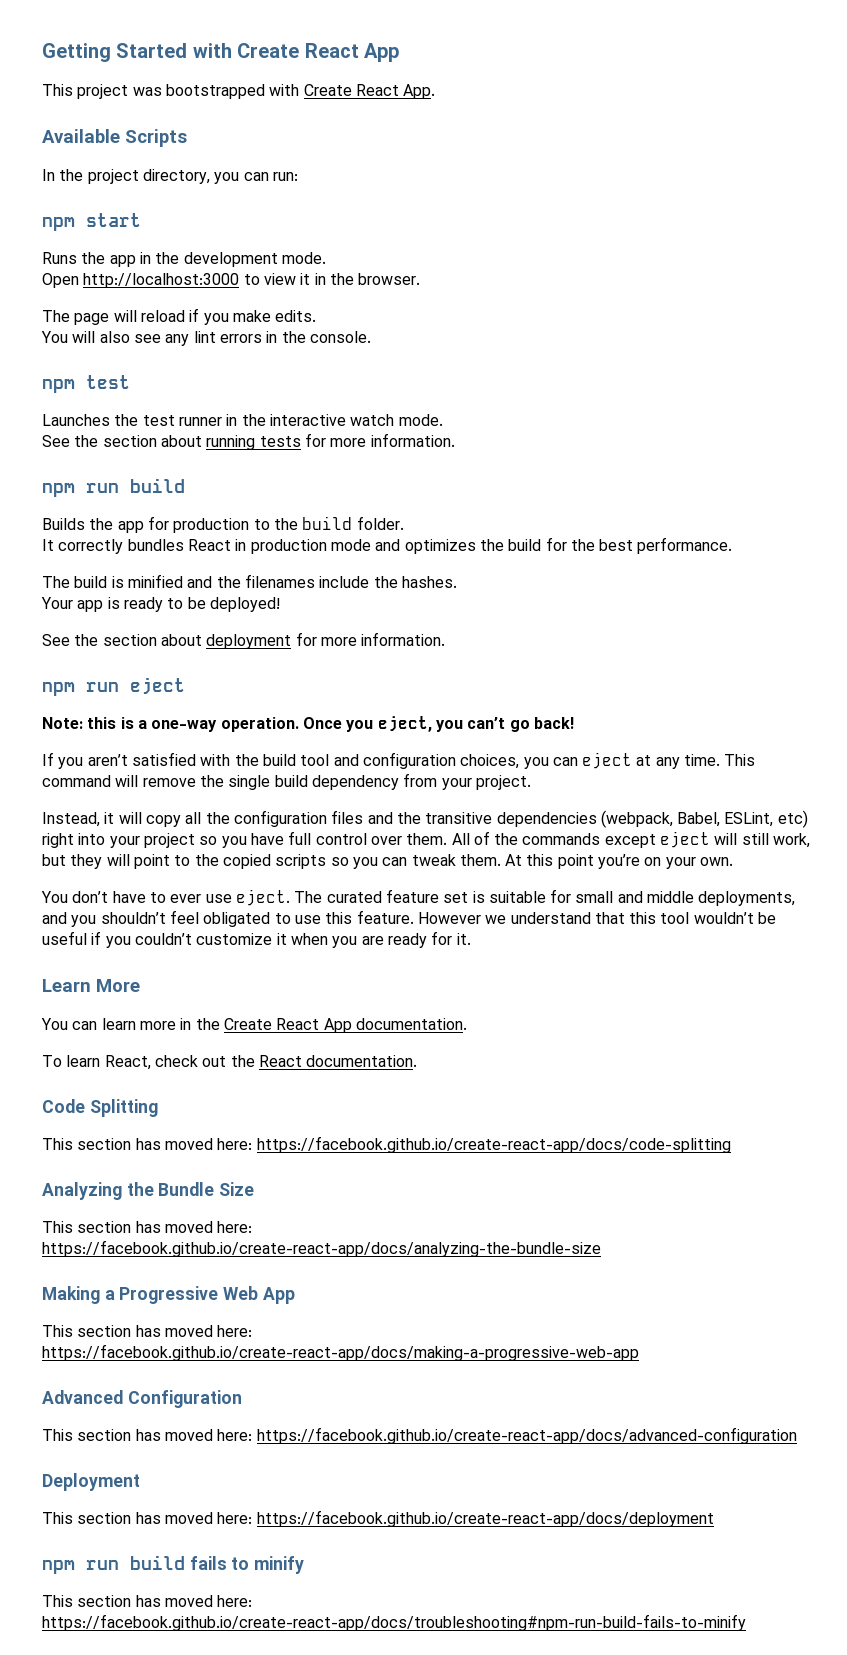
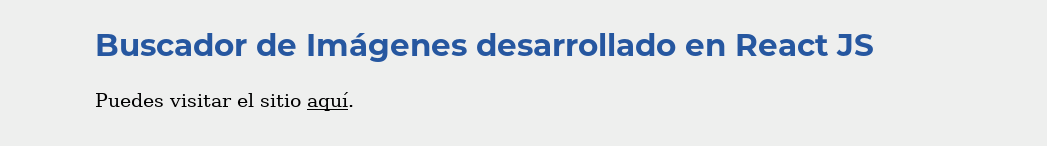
[42,43,399,62] [42,84,436,99] [42,129,187,147] [42,169,298,184] [42,213,141,231] [42,252,326,267] [42,273,421,288] [42,308,317,325] [41,331,371,346] [42,375,130,393] [42,414,443,426] [42,433,455,450] [42,478,185,497] [42,516,404,533] [42,537,733,554] [42,574,457,588] [41,597,280,612] [42,632,446,649] [42,677,185,696] [42,716,574,732] [42,752,756,769] [42,773,531,790] [42,810,808,828] [42,831,811,848] [42,854,734,869] [41,889,796,906] [42,910,777,927] [42,931,471,948] [42,979,140,992] [41,1018,467,1033] [42,1055,418,1070] [42,1099,158,1117] [42,1136,731,1153] [42,1182,255,1200] [42,1221,253,1233] [42,1240,601,1257] [42,1286,295,1304] [42,1325,253,1337] [42,1344,639,1361] [42,1390,242,1408] [42,1427,797,1444] [42,1473,140,1491] [42,1510,714,1527] [42,1555,305,1574] [42,1595,253,1607] [42,1614,746,1631] Getting Started with Create React App // This project was bootstrapped with Create React App. // Available Scripts // In the project directory, you can run: // npm start // Runs the app in the development mode. // Open http://localhost:3000 to view it in the browser. // The page will reload if you make edits. // You will also see any lint errors in the console. // npm test // Launches the test runner in the interactive watch mode. // See the section about running tests for more information. // npm run build // Builds the app for production to the build folder. // It correctly bundles React in production mode and optimizes the build for the best performance. // The build is minified and the filenames include the hashes. // Your app is ready to be deployed! // See the section about deployment for more information. // npm run eject // Note: this is a one-way operation. Once you eject, you can’t go back! // If you aren’t satisfied with the build tool and configuration choices, you can eject at any time. This command will remove the single build dependency from your project. // Instead, it will copy all the configuration files and the transitive dependencies (webpack, Babel, ESLint, etc) right into your project so you have full control over them. All of the commands except eject will still work, but they will point to the copied scripts so you can tweak them. At this point you’re on your own. // You don’t have to ever use eject. The curated feature set is suitable for small and middle deployments, and you shouldn’t feel obligated to use this feature. However we understand that this tool wouldn’t be useful if you couldn’t customize it when you are ready for it. // Learn More // You can learn more in the Create React App documentation. // To learn React, check out the React documentation. // Code Splitting // This section has moved here: https://facebook.github.io/create-react-app/docs/code-splitting // Analyzing the Bundle Size // This section has moved here: https://facebook.github.io/create-react-app/docs/analyzing-the-bundle-size // Making a Progressive Web App // This section has moved here: https://facebook.github.io/create-react-app/docs/making-a-progressive-web-app // Advanced Configuration // This section has moved here: https://facebook.github.io/create-react-app/docs/advanced-configuration // Deployment // This section has moved here: https://facebook.github.io/create-react-app/docs/deployment // npm run build fails to minify // This section has moved here: https://facebook.github.io/create-react-app/docs/troubleshooting#npm-run-build-fails-to-minify -> [95,33,874,62] [95,92,354,111] Buscador de Imágenes desarrollado en React JS // Puedes visitar el sitio aquí.

